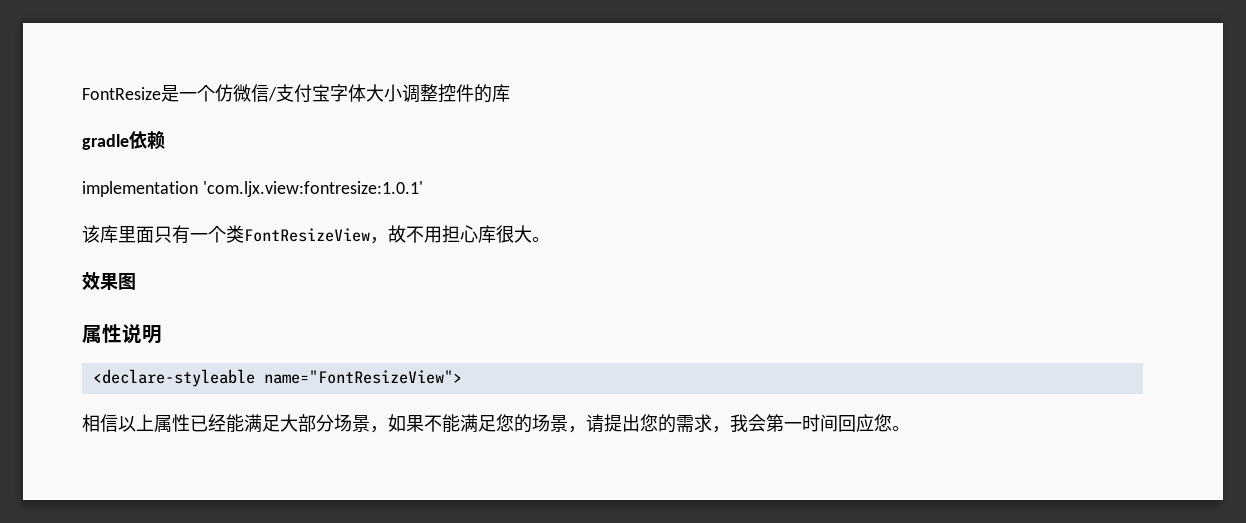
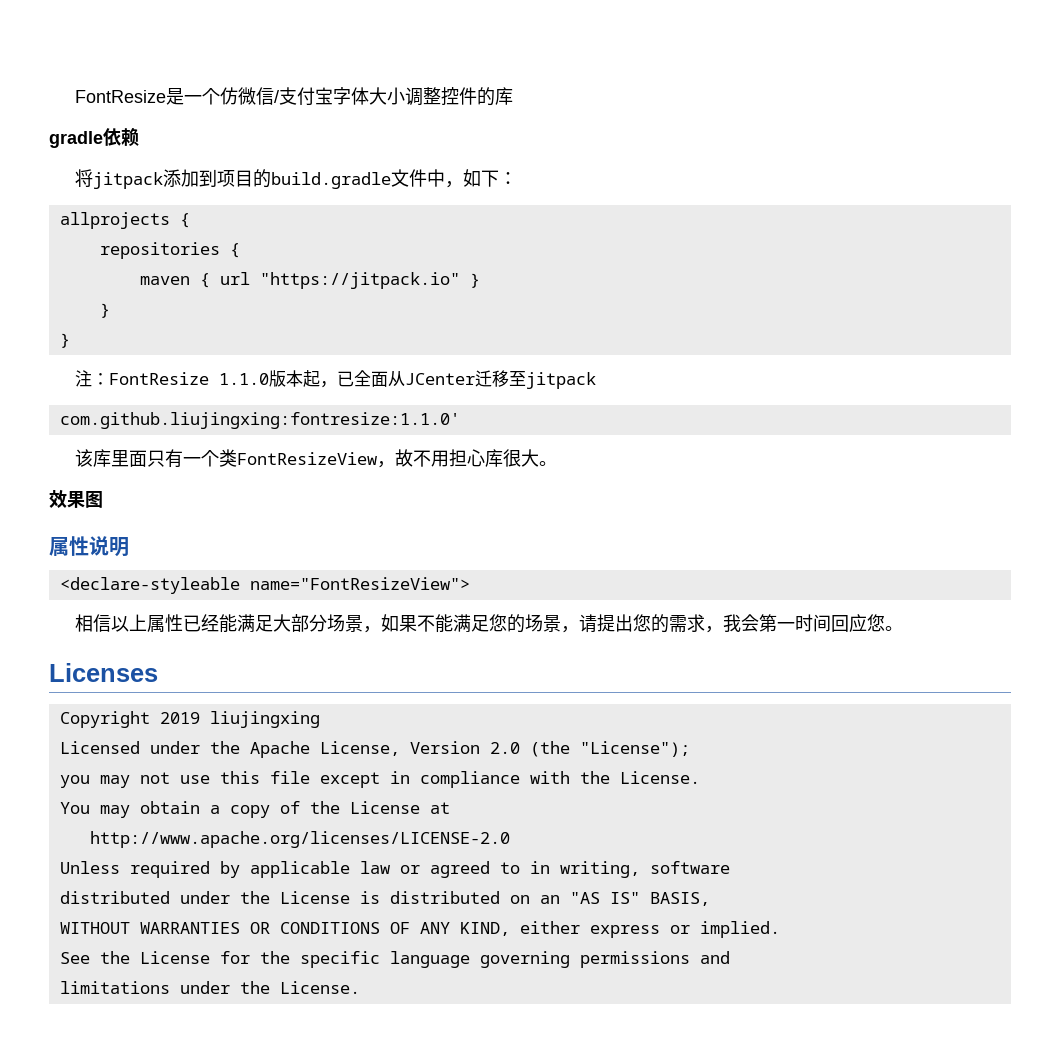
[82,181,423,197] implementation 'com.ljx.view:fontresize:1.0.1' -> [74,169,517,189] [59,212,190,229] [99,242,240,259] [139,272,480,289] [99,303,110,318] [59,333,70,348] [74,370,596,389] [59,412,460,429] 将jitpack添加到项目的build.gradle文件中，如下： // allprojects { // repositories { // maven { url "https://jitpack.io" } // } // } // 注：FontResize 1.1.0版本起，已全面从JCenter迁移至jitpack // com.github.liujingxing:fontresize:1.1.0'
(910, 428) none -> [49,663,158,682] [59,711,320,728] [59,741,690,758] [59,771,700,788] [59,801,450,818] [89,831,510,848] [59,861,730,878] [59,891,710,906] [59,921,780,938] [59,951,730,968] [59,981,360,994] // Licenses // Copyright 2019 liujingxing // Licensed under the Apache License, Version 2.0 (the "License"); // you may not use this file except in compliance with the License. // You may obtain a copy of the License at // http://www.apache.org/licenses/LICENSE-2.0 // Unless required by applicable law or agreed to in writing, software // distributed under the License is distributed on an "AS IS" BASIS, // WITHOUT WARRANTIES OR CONDITIONS OF ANY KIND, either express or implied. // See the License for the specific language governing permissions and // limitations under the License.

